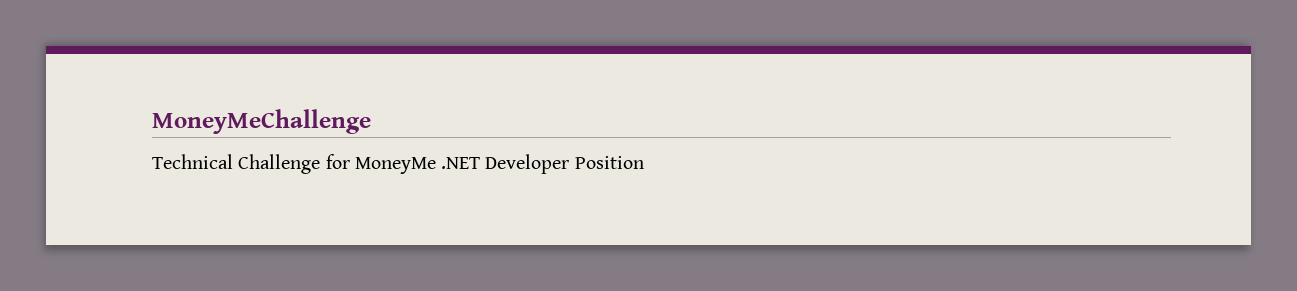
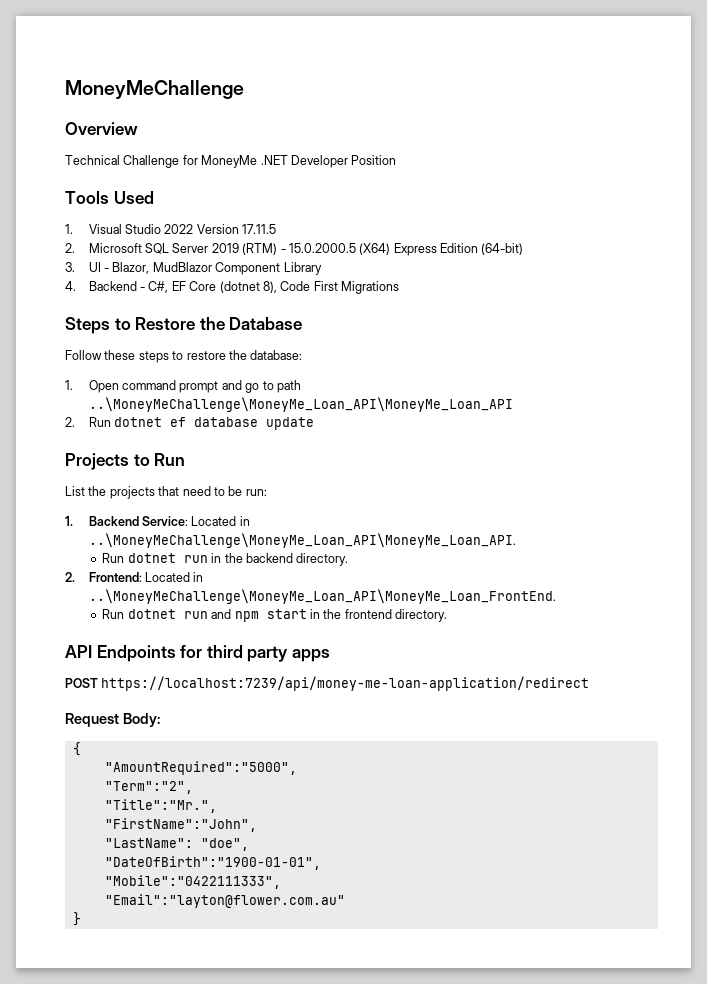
(371, 121) none -> [65,122,138,135] // Overview
(644, 162) none -> [65,191,154,204] [65,224,277,234] [65,243,524,256] [65,262,322,275] [65,281,400,294] [65,317,303,334] [65,350,303,363] [65,380,301,393] [88,397,513,412] [65,417,315,430] [65,453,186,470] [65,486,267,499] [65,516,250,526] [88,533,516,548] [102,553,349,566] [65,572,204,582] [88,589,556,604] [102,609,448,622] [65,645,330,662] [65,676,590,691] [65,713,160,727] [72,742,81,756] [104,761,297,775] [104,781,193,794] [104,799,217,813] [104,818,257,832] [104,838,249,851] [104,856,321,870] [104,875,281,889] [104,894,345,908] [72,912,81,926] // Tools Used // 1. Visual Studio 2022 Version 17.11.5 // 2. Microsoft SQL Server 2019 (RTM) - 15.0.2000.5 (X64) Express Edition (64-bit) // 3. UI - Blazor, MudBlazor Component Library // 4. Backend - C#, EF Core (dotnet 8), Code First Migrations // Steps to Restore the Database // Follow these steps to restore the database: // 1. Open command prompt and go to path ..\MoneyMeChallenge\MoneyMe_Loan_API\MoneyMe_Loan_API // 2. Run dotnet ef database update // Projects to Run // List the projects that need to be run: // 1. Backend Service: Located in ..\MoneyMeChallenge\MoneyMe_Loan_API\MoneyMe_Loan_API. // Run dotnet run in the backend directory. // 2. Frontend: Located in ..\MoneyMeChallenge\MoneyMe_Loan_API\MoneyMe_Loan_FrontEnd. // Run dotnet run and npm start in the frontend directory. // API Endpoints for third party apps // POST https://localhost:7239/api/money-me-loan-application/redirect // Request Body: // { // "AmountRequired":"5000", // "Term":"2", // "Title":"Mr.", // "FirstName":"John", // "LastName": "doe", // "DateOfBirth":"1900-01-01", // "Mobile":"0422111333", // "Email":"layton@flower.com.au" // }

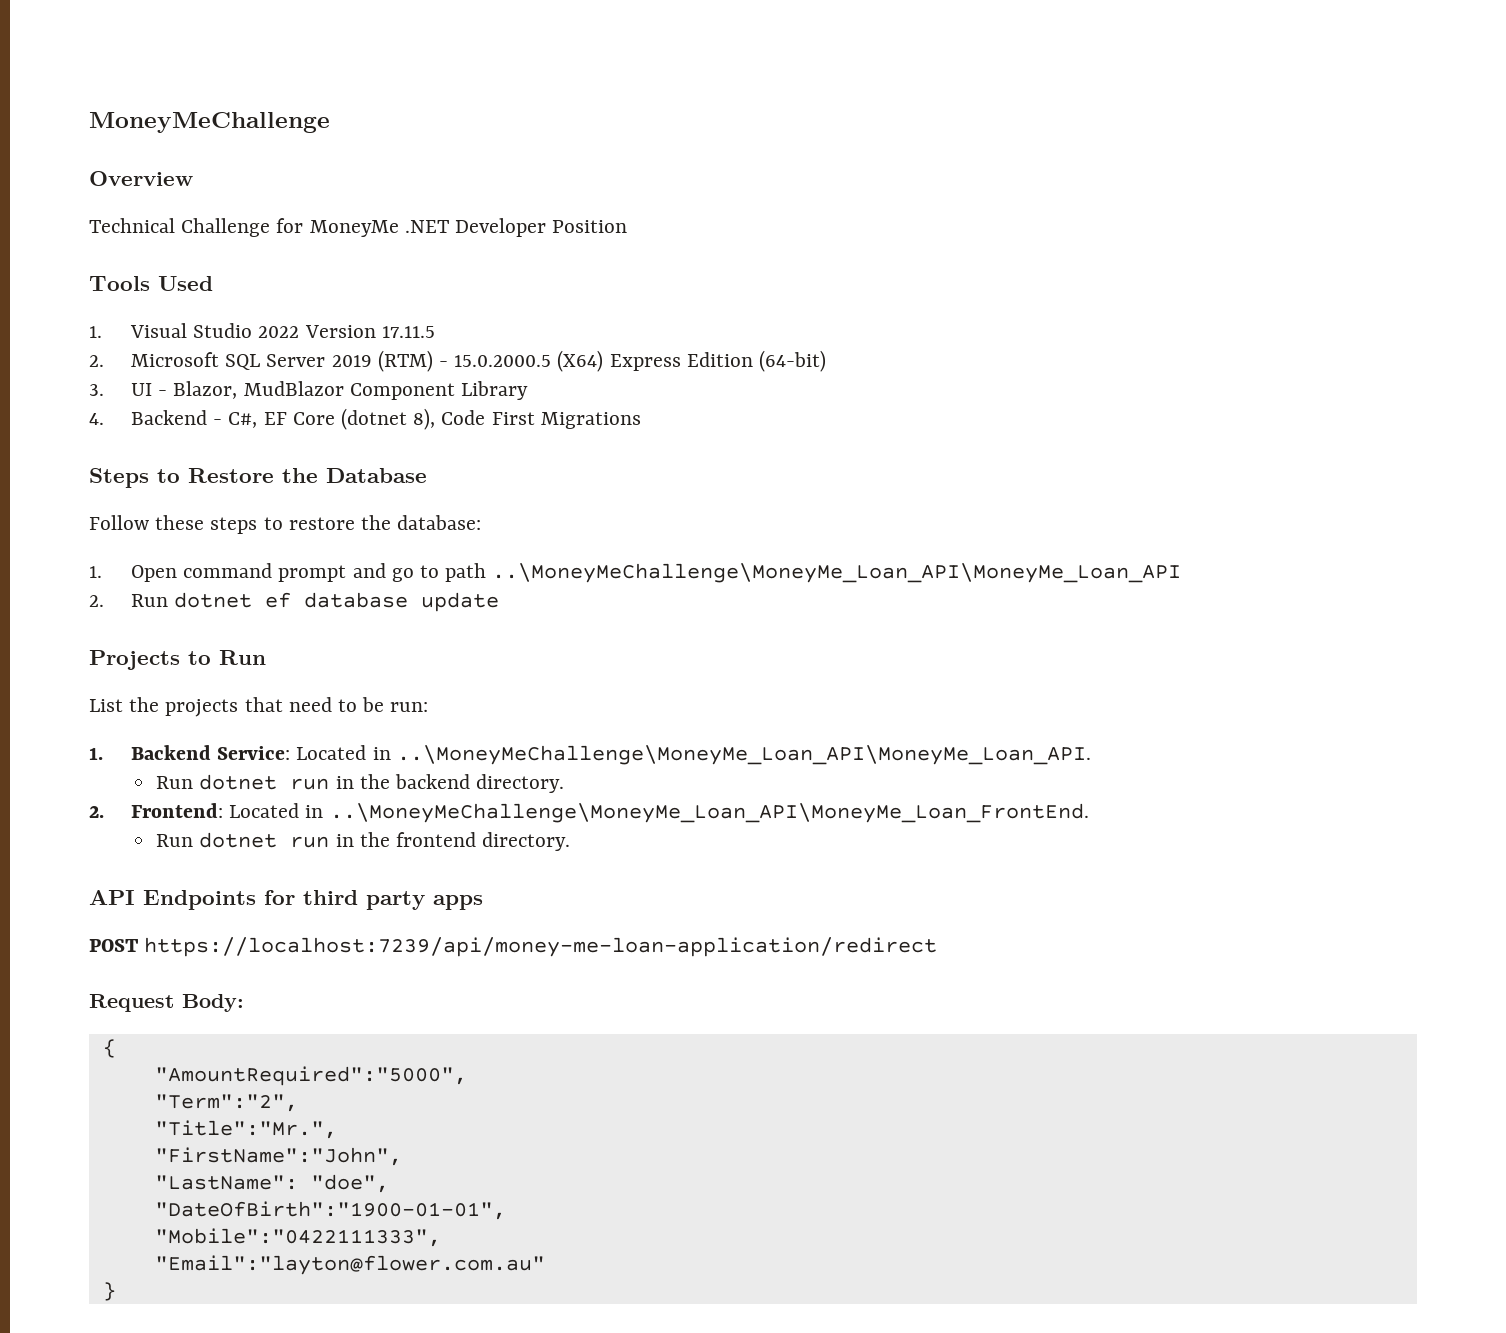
[211,609,307,622] and npm start -> (330, 842) none

